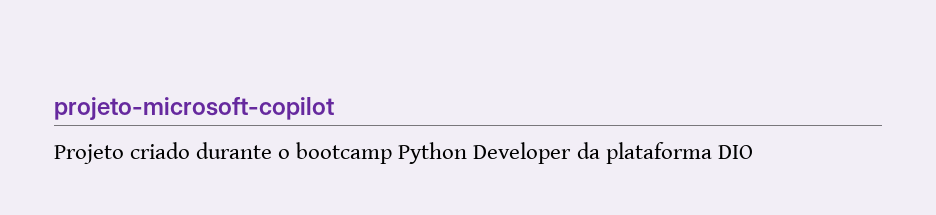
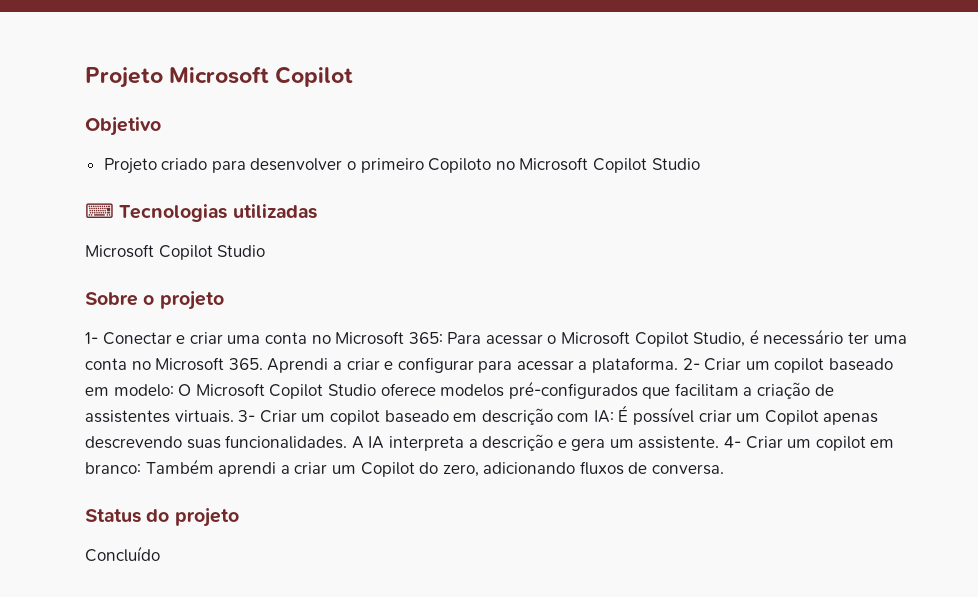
[54,97,334,120] [54,142,753,164] projeto-microsoft-copilot // Projeto criado durante o bootcamp Python Developer da plataforma DIO -> [85,66,354,88] [85,117,161,136] [103,157,700,174] [85,203,317,222] [85,244,266,260] [85,291,224,310] [85,329,907,347] [85,357,894,373] [85,381,834,399] [85,405,879,425] [85,434,895,451] [85,459,725,477] [85,508,239,527] [85,546,160,562] Projeto Microsoft Copilot // Objetivo // Projeto criado para desenvolver o primeiro Copiloto no Microsoft Copilot Studio // ⌨ Tecnologias utilizadas // Microsoft Copilot Studio // Sobre o projeto // 1- Conectar e criar uma conta no Microsoft 365: Para acessar o Microsoft Copilot Studio, é necessário ter uma conta no Microsoft 365. Aprendi a criar e configurar para acessar a plataforma. 2- Criar um copilot baseado em modelo: O Microsoft Copilot Studio oferece modelos pré-configurados que facilitam a criação de assistentes virtuais. 3- Criar um copilot baseado em descrição com IA: É possível criar um Copilot apenas descrevendo suas funcionalidades. A IA interpreta a descrição e gera um assistente. 4- Criar um copilot em branco: Também aprendi a criar um Copilot do zero, adicionando fluxos de conversa. // Status do projeto // Concluído

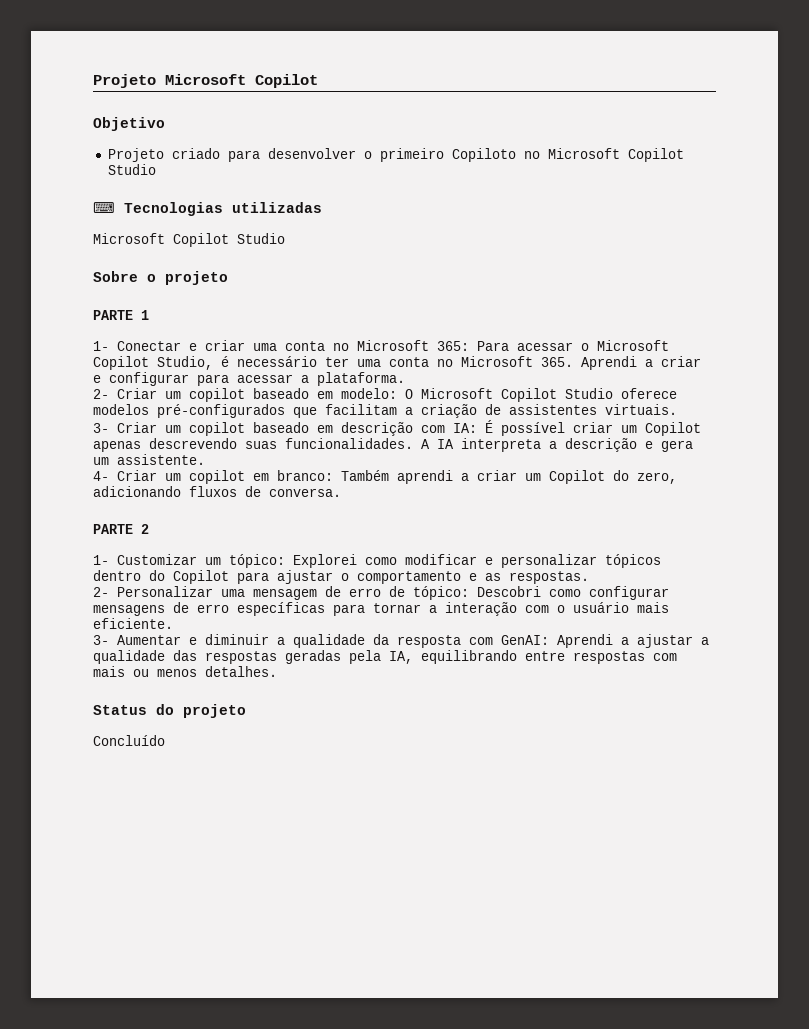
(224, 300) none -> [93,310,149,320] // PARTE 1
(679, 365) none -> (405, 379) //
(234, 416) none -> (677, 409) //
(720, 442) none -> (205, 459) //
(725, 469) none -> [93,524,149,534] [93,554,661,568] [93,570,589,584] [93,586,669,600] [93,602,669,616] [93,618,173,629] [93,634,709,648] [93,650,677,664] [93,666,277,677] // PARTE 2 // 1- Customizar um tópico: Explorei como modificar e personalizar tópicos dentro do Copilot para ajustar o comportamento e as respostas. // 2- Personalizar uma mensagem de erro de tópico: Descobri como configurar mensagens de erro específicas para tornar a interação com o usuário mais eficiente. // 3- Aumentar e diminuir a qualidade da resposta com GenAI: Aprendi a ajustar a qualidade das respostas geradas pela IA, equilibrando entre respostas com mais ou menos detalhes.

